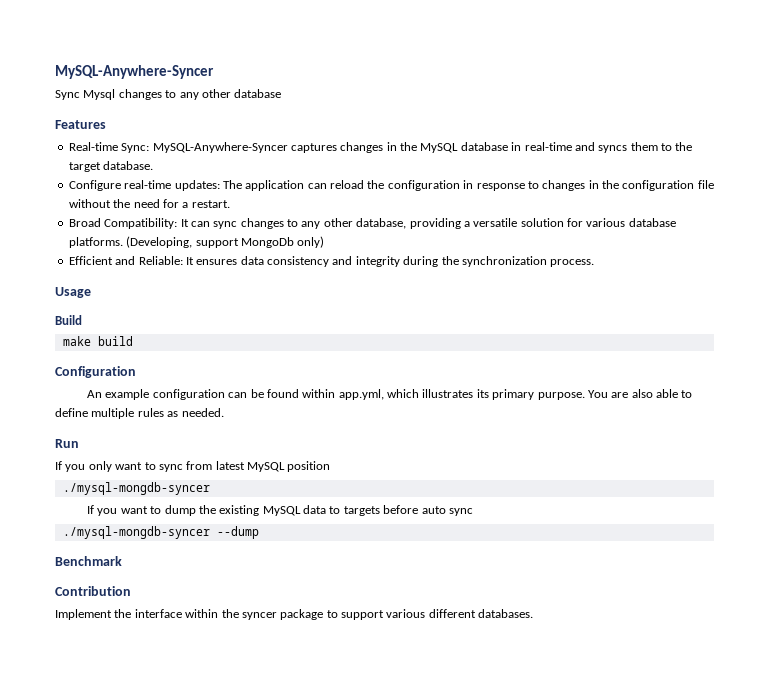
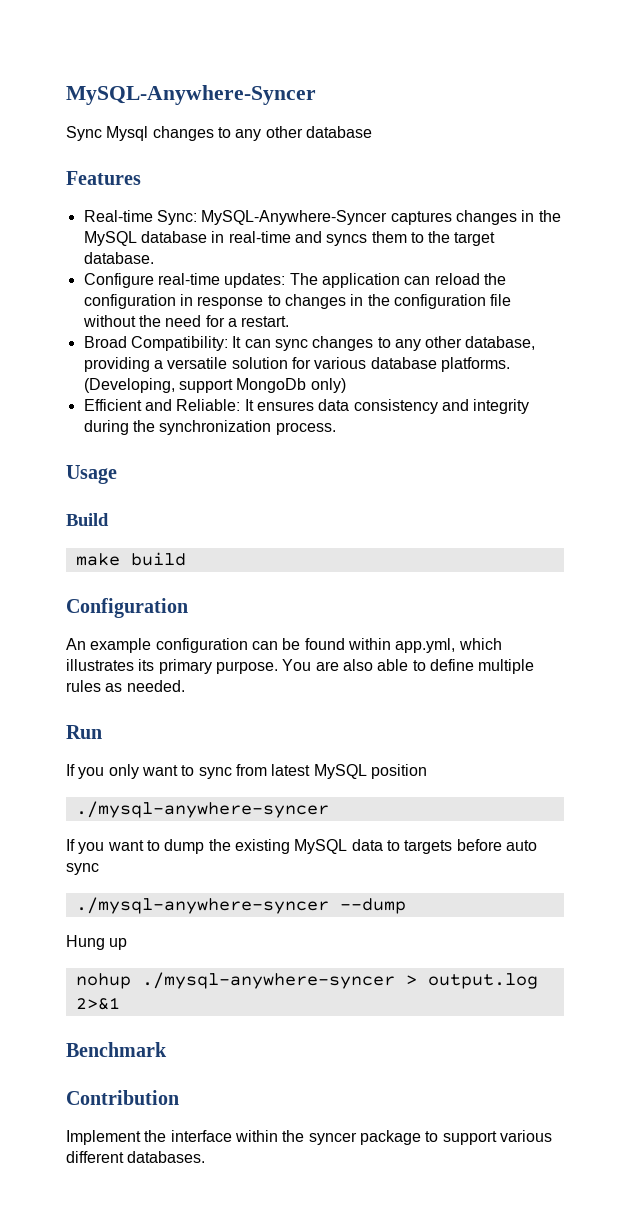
[62,482,210,495] ./mysql-mongdb-syncer -> [75,801,329,818] ./mysql-anywhere-syncer
[62,526,210,539] ./mysql-mongdb-syncer -> [75,897,329,914] ./mysql-anywhere-syncer
(259, 532) none -> [66,935,128,950] [75,972,538,989] [75,997,120,1010] // Hung up // nohup ./mysql-anywhere-syncer > output.log 2>&1

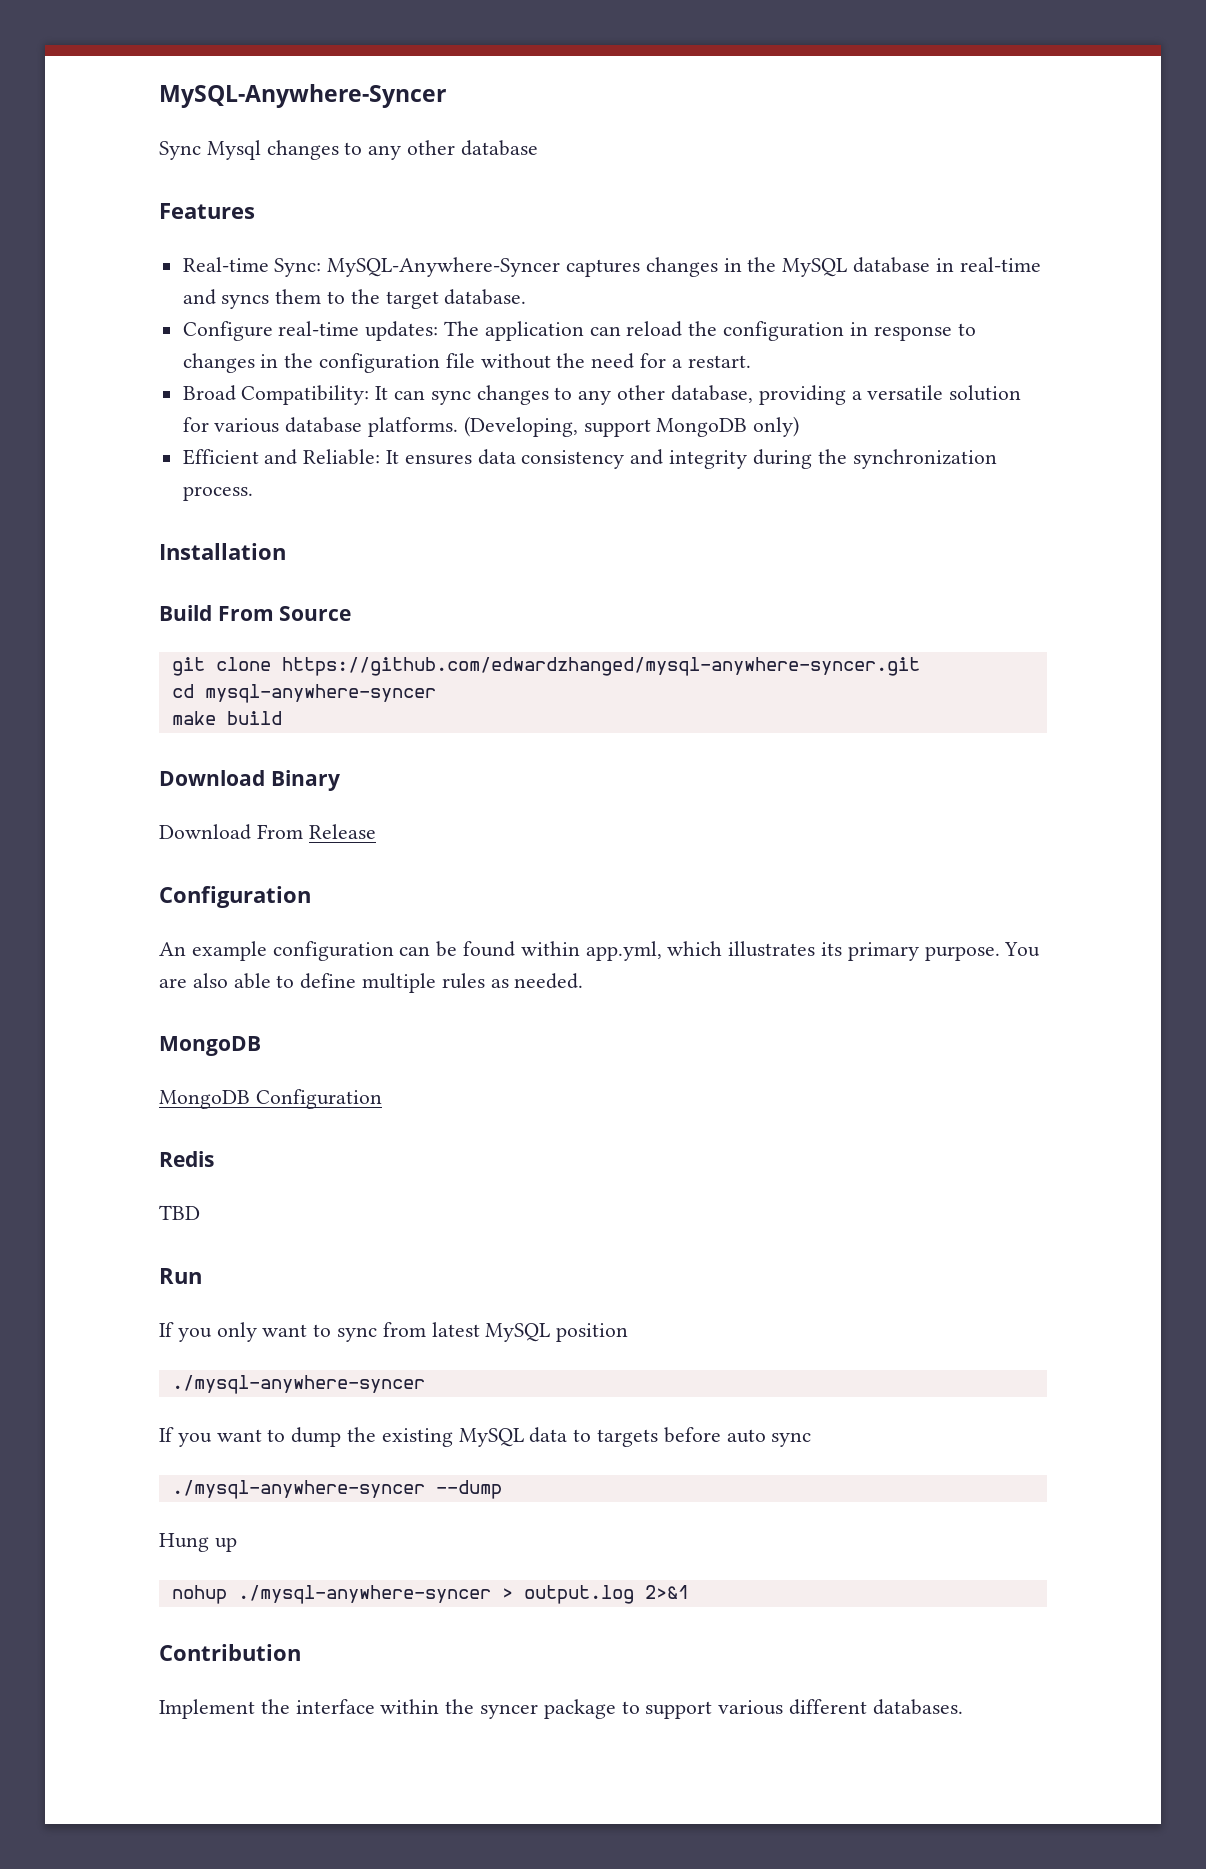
[236,378,307,393] MongoDb -> [656,418,748,437] MongoDB
[66,465,117,484] Usage -> [159,543,286,560] Installation
[75,552,186,566] // make build -> [217,606,352,621] [171,657,920,676] [171,684,436,703] [171,711,282,725] [159,770,340,791] [159,824,376,840] From Source // git clone https://github.com/edwardzhanged/mysql-anywhere-syncer.git // cd mysql-anywhere-syncer // make build // Download Binary // Download From Release
(185, 686) none -> [159,1036,261,1056] [159,1089,382,1109] [159,1151,214,1167] [159,1205,200,1220] // MongoDB // MongoDB Configuration // Redis // TBD
[66,1042,167,1057] // Benchmark -> (689, 1592) none

